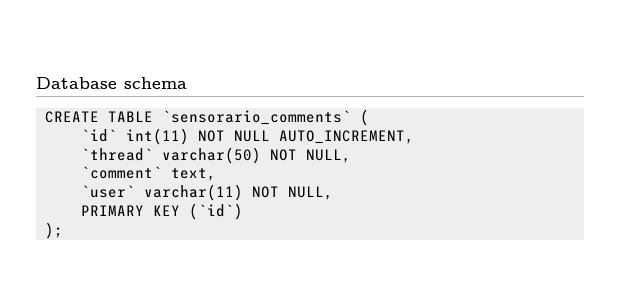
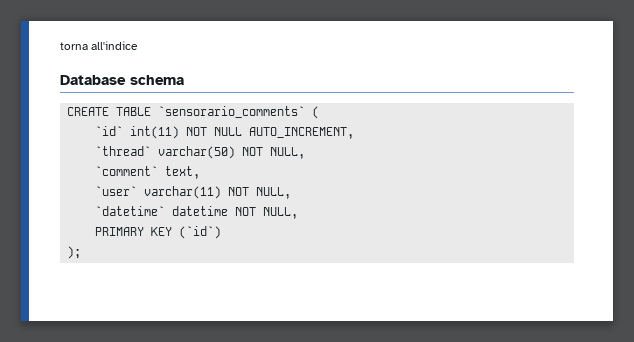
(36, 83) none -> [60,41,139,50] torna all'indice //
(333, 193) none -> [95,206,299,219] // `datetime` datetime NOT NULL,

